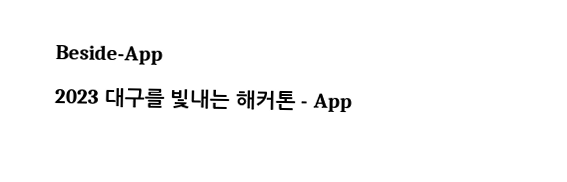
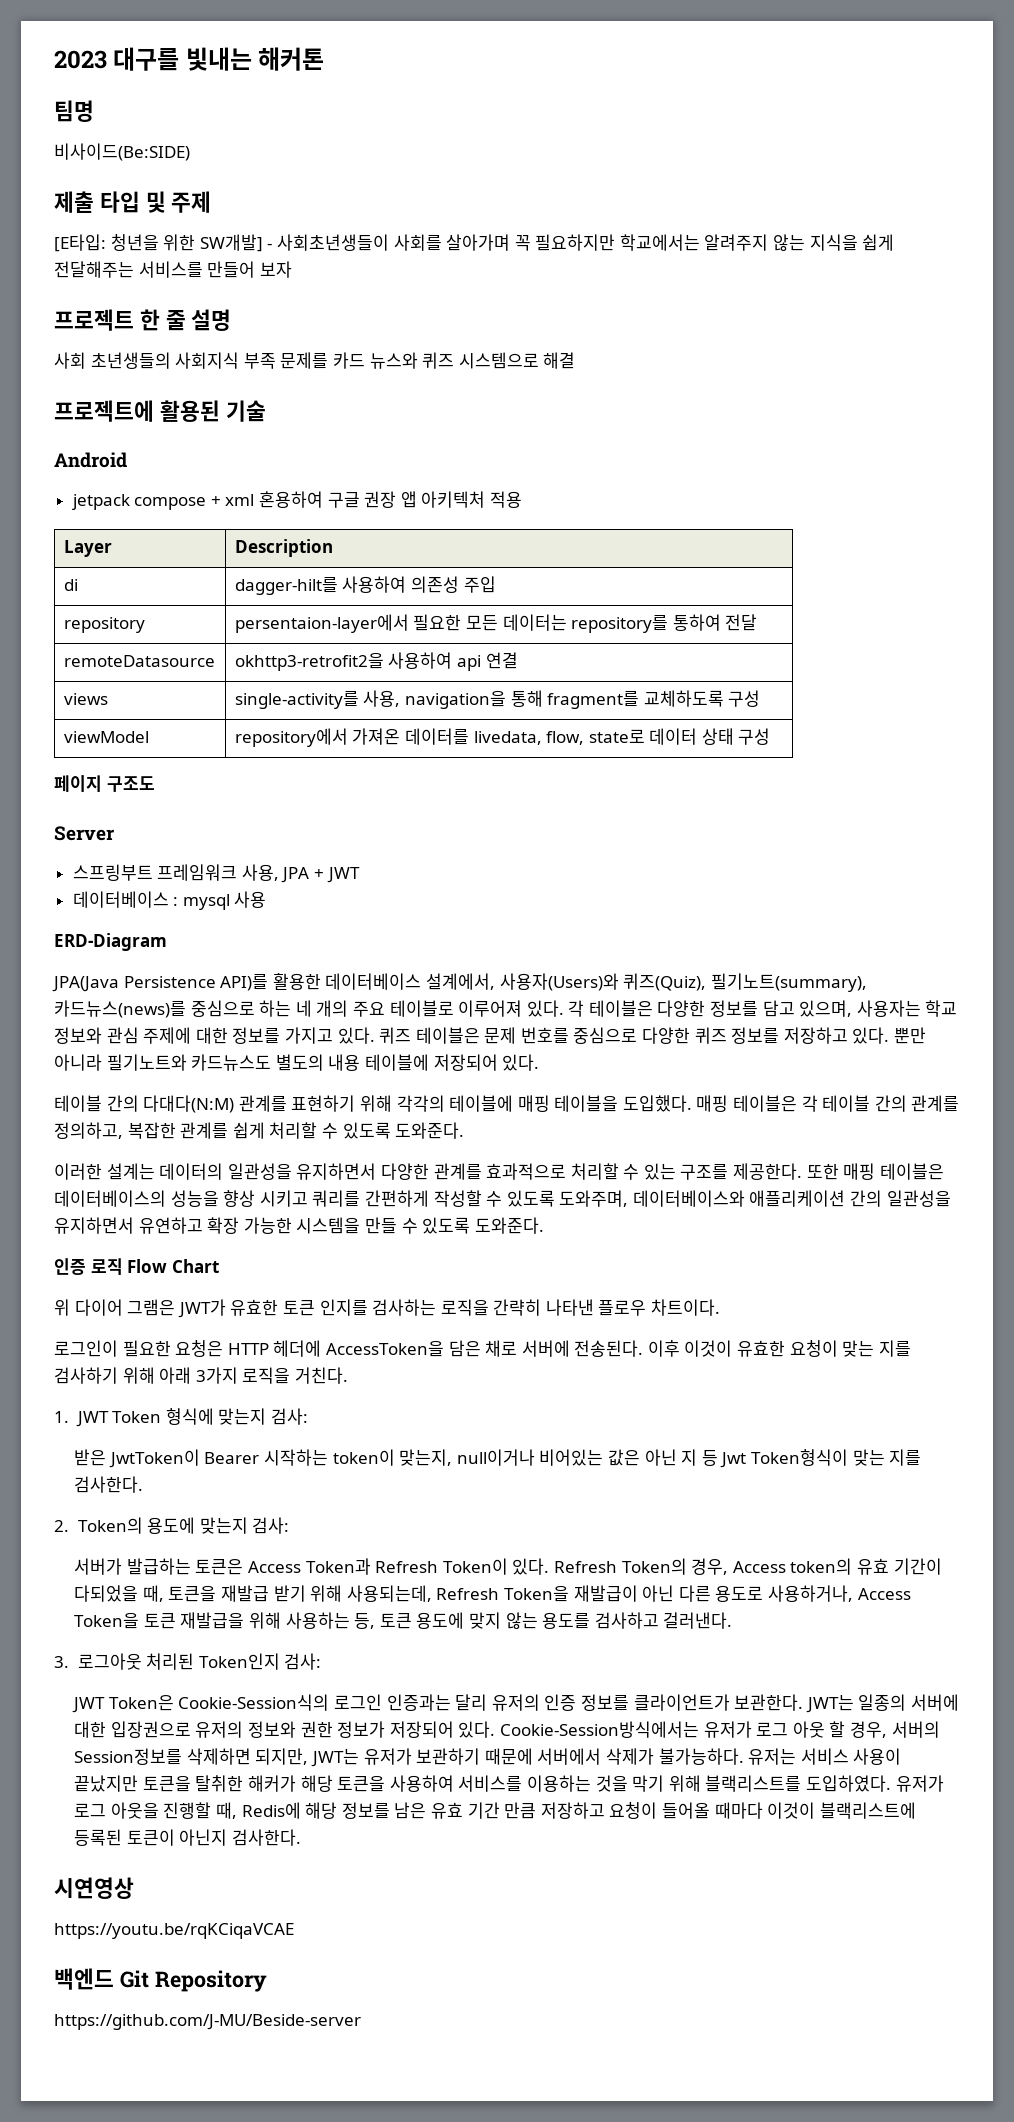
[55,44,163,65] Beside-App // -> (54, 59) none
[300,93,352,113] - App -> [54,100,94,122] [54,143,190,161] [54,191,212,213] [54,234,895,252] [54,261,292,278] [54,309,232,331] [54,352,576,369] [54,400,266,422] [54,452,127,468] [71,491,523,510] [63,540,112,557] [234,539,333,557] [63,579,78,591] [234,576,496,595] [63,617,145,633] [234,614,758,633] [63,655,215,667] [234,652,518,671] [63,693,108,705] [234,690,761,709] [63,731,149,743] [234,728,771,747] [54,775,155,792] [54,826,114,841] [72,864,360,883] [72,891,267,910] [54,933,167,951] [52,973,867,992] [54,1000,958,1018] [54,1027,927,1044] [54,1054,540,1071] [54,1095,960,1113] [54,1122,465,1139] [54,1163,944,1180] [54,1190,951,1207] [54,1217,544,1234] [54,1258,219,1275] [54,1299,721,1318] [54,1340,911,1357] [54,1367,348,1384] [54,1408,308,1427] [74,1449,922,1468] [74,1476,144,1493] [54,1517,290,1534] [74,1558,942,1575] [74,1585,911,1602] [74,1612,733,1629] [54,1653,322,1670] [72,1694,959,1713] [74,1721,940,1738] [74,1748,902,1767] [74,1775,944,1792] [74,1802,916,1819] [74,1829,302,1846] [54,1877,134,1899] [54,1923,294,1939] [54,1968,267,1992] [54,2014,361,2030] // 팀명 // 비사이드(Be:SIDE) // 제출 타입 및 주제 // [E타입: 청년을 위한 SW개발] - 사회초년생들이 사회를 살아가며 꼭 필요하지만 학교에서는 알려주지 않는 지식을 쉽게 전달해주는 서비스를 만들어 보자 // 프로젝트 한 줄 설명 // 사회 초년생들의 사회지식 부족 문제를 카드 뉴스와 퀴즈 시스템으로 해결 // 프로젝트에 활용된 기술 // Android // jetpack compose + xml 혼용하여 구글 권장 앱 아키텍처 적용 // Layer | Description // di | dagger-hilt를 사용하여 의존성 주입 // repository | persentaion-layer에서 필요한 모든 데이터는 repository를 통하여 전달 // remoteDatasource | okhttp3-retrofit2을 사용하여 api 연결 // views | single-activity를 사용, navigation을 통해 fragment를 교체하도록 구성 // viewModel | repository에서 가져온 데이터를 livedata, flow, state로 데이터 상태 구성 // 페이지 구조도 // Server // 스프링부트 프레임워크 사용, JPA + JWT // 데이터베이스 : mysql 사용 // ERD-Diagram // JPA(Java Persistence API)를 활용한 데이터베이스 설계에서, 사용자(Users)와 퀴즈(Quiz), 필기노트(summary), 카드뉴스(news)를 중심으로 하는 네 개의 주요 테이블로 이루어져 있다. 각 테이블은 다양한 정보를 담고 있으며, 사용자는 학교 정보와 관심 주제에 대한 정보를 가지고 있다. 퀴즈 테이블은 문제 번호를 중심으로 다양한 퀴즈 정보를 저장하고 있다. 뿐만 아니라 필기노트와 카드뉴스도 별도의 내용 테이블에 저장되어 있다. // 테이블 간의 다대다(N:M) 관계를 표현하기 위해 각각의 테이블에 매핑 테이블을 도입했다. 매핑 테이블은 각 테이블 간의 관계를 정의하고, 복잡한 관계를 쉽게 처리할 수 있도록 도와준다. // 이러한 설계는 데이터의 일관성을 유지하면서 다양한 관계를 효과적으로 처리할 수 있는 구조를 제공한다. 또한 매핑 테이블은 데이터베이스의 성능을 향상 시키고 쿼리를 간편하게 작성할 수 있도록 도와주며, 데이터베이스와 애플리케이션 간의 일관성을 유지하면서 유연하고 확장 가능한 시스템을 만들 수 있도록 도와준다. // 인증 로직 Flow Chart // 위 다이어 그램은 JWT가 유효한 토큰 인지를 검사하는 로직을 간략히 나타낸 플로우 차트이다. // 로그인이 필요한 요청은 HTTP 헤더에 AccessToken을 담은 채로 서버에 전송된다. 이후 이것이 유효한 요청이 맞는 지를 검사하기 위해 아래 3가지 로직을 거친다. // 1. JWT Token 형식에 맞는지 검사: // 받은 JwtToken이 Bearer 시작하는 token이 맞는지, null이거나 비어있는 값은 아닌 지 등 Jwt Token형식이 맞는 지를 검사한다. // 2. Token의 용도에 맞는지 검사: // 서버가 발급하는 토큰은 Access Token과 Refresh Token이 있다. Refresh Token의 경우, Access token의 유효 기간이 다되었을 때, 토큰을 재발급 받기 위해 사용되는데, Refresh Token을 재발급이 아닌 다른 용도로 사용하거나, Access Token을 토큰 재발급을 위해 사용하는 등, 토큰 용도에 맞지 않는 용도를 검사하고 걸러낸다. // 3. 로그아웃 처리된 Token인지 검사: // JWT Token은 Cookie-Session식의 로그인 인증과는 달리 유저의 인증 정보를 클라이언트가 보관한다. JWT는 일종의 서버에 대한 입장권으로 유저의 정보와 권한 정보가 저장되어 있다. Cookie-Session방식에서는 유저가 로그 아웃 할 경우, 서버의 Session정보를 삭제하면 되지만, JWT는 유저가 보관하기 때문에 서버에서 삭제가 불가능하다. 유저는 서비스 사용이 끝났지만 토큰을 탈취한 해커가 해당 토큰을 사용하여 서비스를 이용하는 것을 막기 위해 블랙리스트를 도입하였다. 유저가 로그 아웃을 진행할 때, Redis에 해당 정보를 남은 유효 기간 만큼 저장하고 요청이 들어올 때마다 이것이 블랙리스트에 등록된 토큰이 아닌지 검사한다. // 시연영상 // https://youtu.be/rqKCiqaVCAE // 백엔드 Git Repository // https://github.com/J-MU/Beside-server

